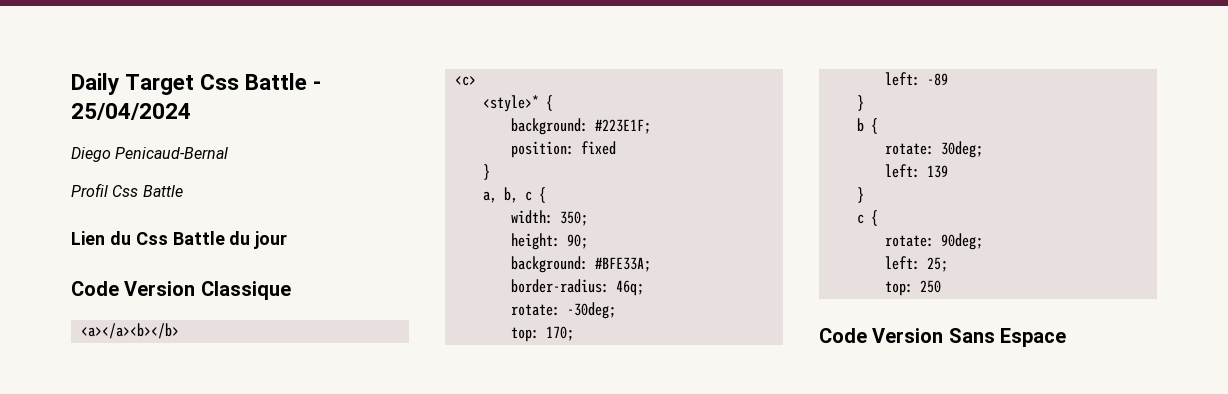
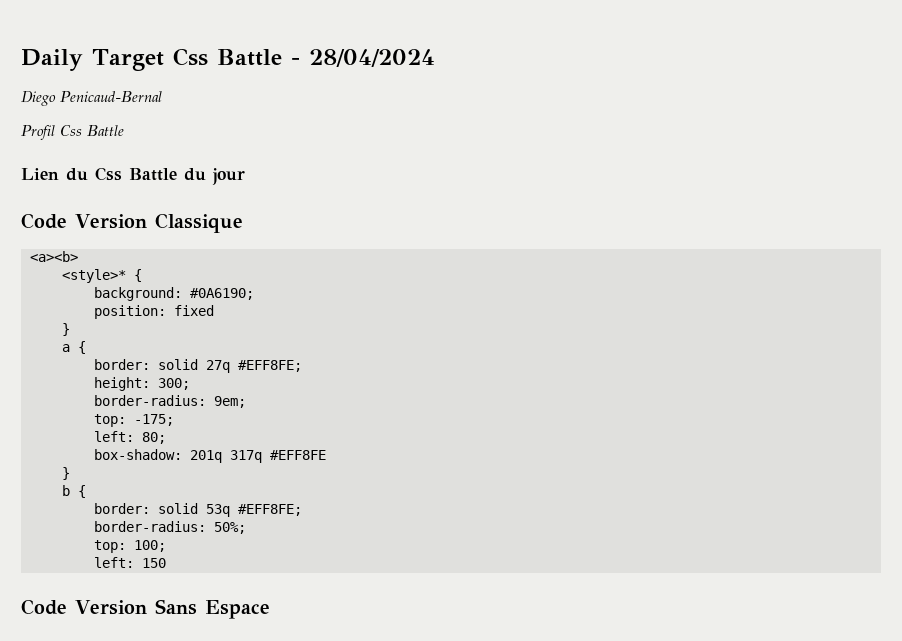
[71,103,191,120] 25/04/2024 -> [308,49,435,67] 28/04/2024
[80,323,179,339] [454,76,476,86] <a></a><b></b> // <c> -> [30,251,78,262] <a><b>
[594,119,651,134] #223E1F; -> [190,288,254,300] #0A6190;
[482,187,546,203] [510,210,588,226] [510,233,588,250] [510,256,651,273] [510,279,644,296] [510,302,616,319] [510,326,574,342] [884,72,948,86] [856,95,864,111] [856,118,878,134] [884,141,983,158] [884,164,948,178] [856,187,864,203] [856,210,878,226] [884,233,983,250] [884,256,948,272] [884,280,941,296] a, b, c { // width: 350; // height: 90; // background: #BFE33A; // border-radius: 46q; // rotate: -30deg; // top: 170; // left: -89 // } // b { // rotate: 30deg; // left: 139 // } // c { // rotate: 90deg; // left: 25; // top: 250 -> [62,341,86,354] [94,359,302,373] [94,377,190,391] [94,395,246,408] [94,414,174,427] [94,431,166,444] [94,449,326,463] [62,467,70,480] [62,485,86,498] [94,503,302,517] [94,521,246,534] [94,540,166,553] [94,557,166,568] a { // border: solid 27q #EFF8FE; // height: 300; // border-radius: 9em; // top: -175; // left: 80; // box-shadow: 201q 317q #EFF8FE // } // b { // border: solid 53q #EFF8FE; // border-radius: 50%; // top: 100; // left: 150

